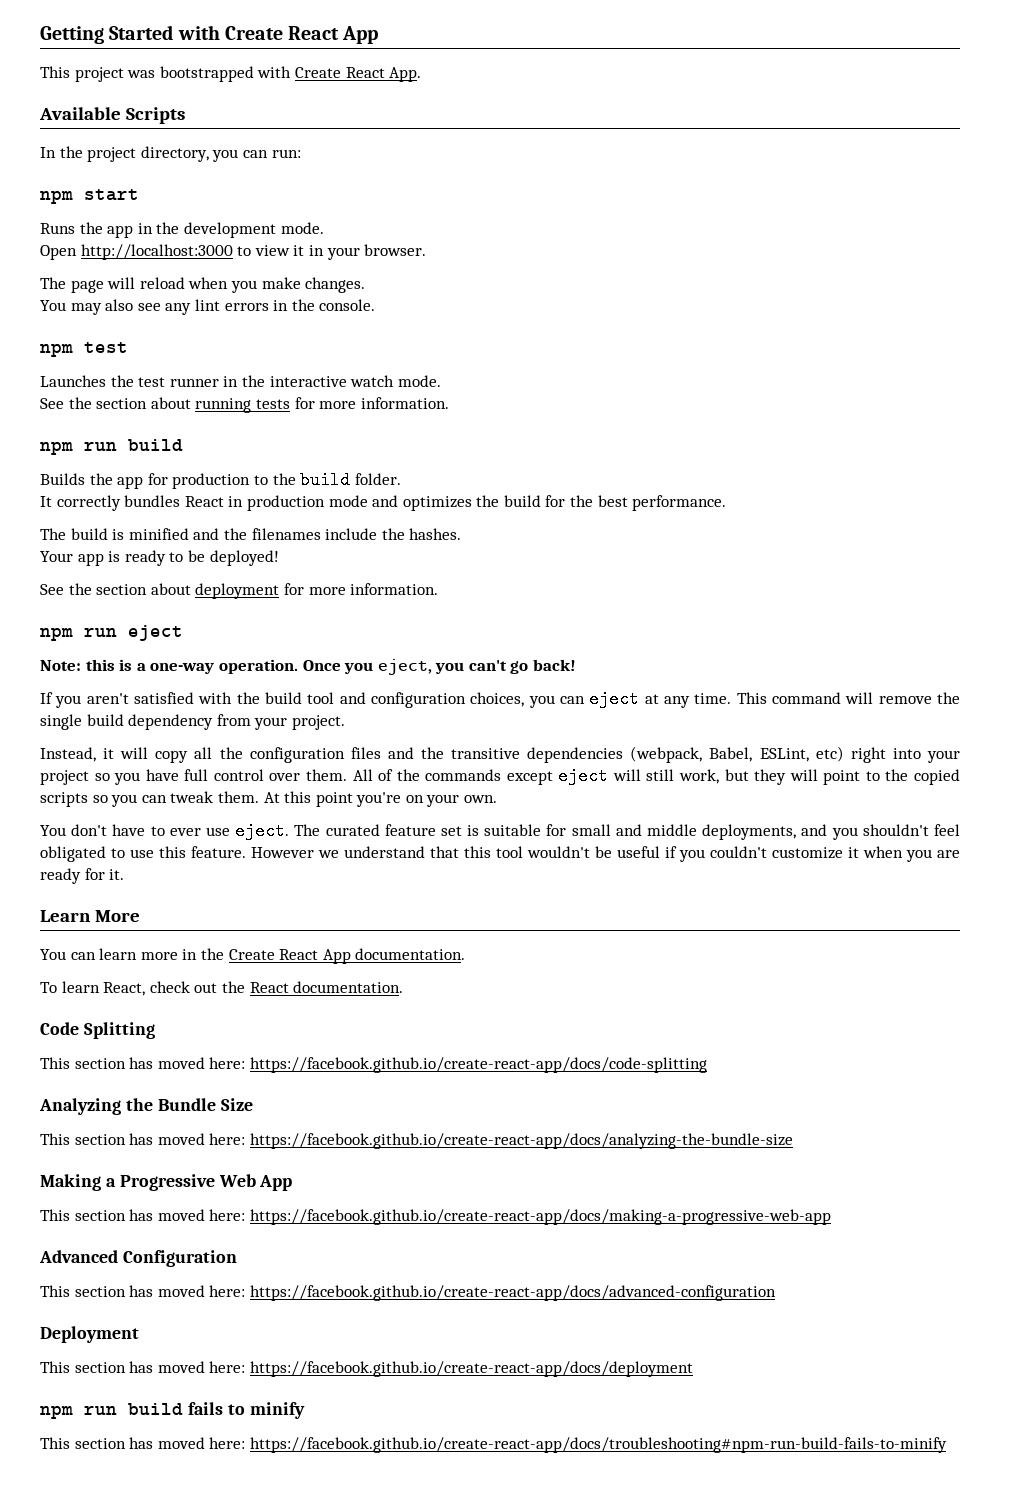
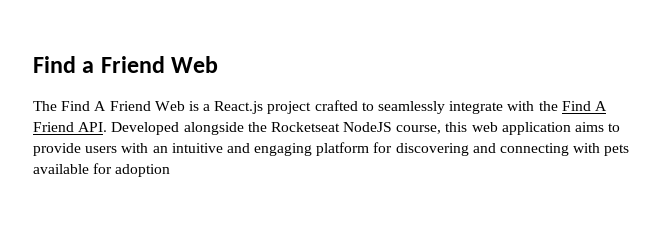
[40,25,379,44] [40,66,422,82] [39,107,185,124] [40,146,301,162] [40,189,139,204] [40,222,324,238] [40,244,427,260] [40,277,366,293] [40,299,376,315] [40,342,128,357] [40,375,441,387] [40,397,449,413] [40,439,183,455] [40,471,401,489] [40,495,727,511] [40,528,462,540] [40,550,279,566] [40,583,439,599] [40,625,183,641] [40,659,577,675] [40,690,961,708] [40,714,345,730] [40,746,960,763] [40,767,961,785] [40,791,498,807] [40,822,960,840] [40,846,960,862] [40,868,125,884] [40,910,140,922] [40,948,466,964] [40,981,404,996] [40,1022,155,1039] [40,1057,707,1073] [39,1098,253,1115] [40,1133,793,1149] [40,1174,293,1191] [40,1209,831,1225] [39,1250,237,1267] [40,1285,776,1301] [40,1326,139,1343] [40,1361,693,1377] [40,1402,305,1419] [40,1437,947,1453] Getting Started with Create React App // This project was bootstrapped with Create React App. // Available Scripts // In the project directory, you can run: // npm start // Runs the app in the development mode. // Open http://localhost:3000 to view it in your browser. // The page will reload when you make changes. // You may also see any lint errors in the console. // npm test // Launches the test runner in the interactive watch mode. // See the section about running tests for more information. // npm run build // Builds the app for production to the build folder. // It correctly bundles React in production mode and optimizes the build for the best performance. // The build is minified and the filenames include the hashes. // Your app is ready to be deployed! // See the section about deployment for more information. // npm run eject // Note: this is a one-way operation. Once you eject, you can't go back! // If you aren't satisfied with the build tool and configuration choices, you can eject at any time. This command will remove the single build dependency from your project. // Instead, it will copy all the configuration files and the transitive dependencies (webpack, Babel, ESLint, etc) right into your project so you have full control over them. All of the commands except eject will still work, but they will point to the copied scripts so you can tweak them. At this point you're on your own. // You don't have to ever use eject. The curated feature set is suitable for small and middle deployments, and you shouldn't feel obligated to use this feature. However we understand that this tool wouldn't be useful if you couldn't customize it when you are ready for it. // Learn More // You can learn more in the Create React App documentation. // To learn React, check out the React documentation. // Code Splitting // This section has moved here: https://facebook.github.io/create-react-app/docs/code-splitting // Analyzing the Bundle Size // This section has moved here: https://facebook.github.io/create-react-app/docs/analyzing-the-bundle-size // Making a Progressive Web App // This section has moved here: https://facebook.github.io/create-react-app/docs/making-a-progressive-web-app // Advanced Configuration // This section has moved here: https://facebook.github.io/create-react-app/docs/advanced-configuration // Deployment // This section has moved here: https://facebook.github.io/create-react-app/docs/deployment // npm run build fails to minify // This section has moved here: https://facebook.github.io/create-react-app/docs/troubleshooting#npm-run-build-fails-to-minify -> [33,56,219,73] [33,100,607,114] [33,122,621,135] [33,142,630,156] [33,163,171,177] Find a Friend Web // The Find A Friend Web is a React.js project crafted to seamlessly integrate with the Find A Friend API. Developed alongside the Rocketseat NodeJS course, this web application aims to provide users with an intuitive and engaging platform for discovering and connecting with pets available for adoption

